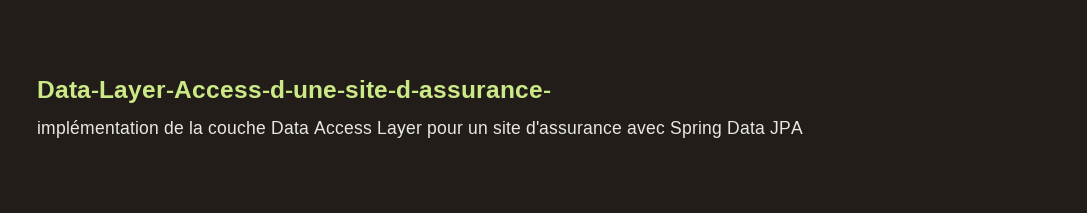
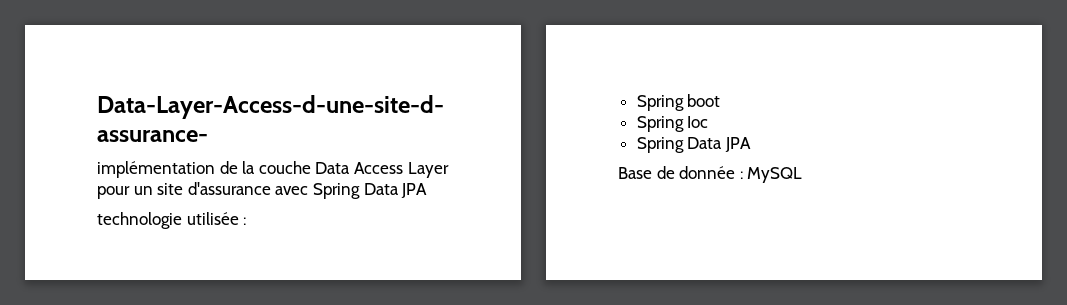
(803, 127) none -> [97,212,247,229] [636,94,721,111] [636,116,709,132] [636,137,751,153] [618,166,803,183] // technologie utilisée : // Spring boot // Spring Ioc // Spring Data JPA // Base de donnée : MySQL

